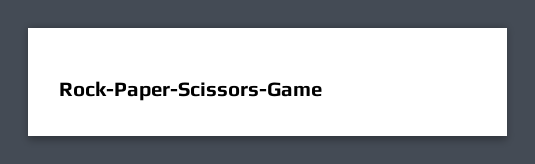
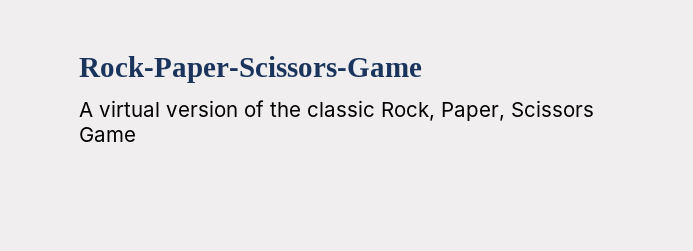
(322, 91) none -> [79,100,594,121] [79,127,136,142] // A virtual version of the classic Rock, Paper, Scissors Game

